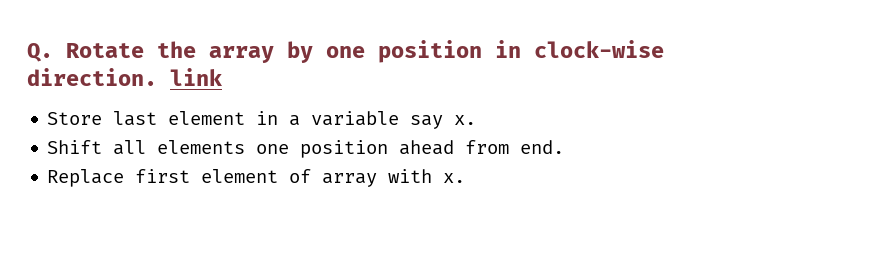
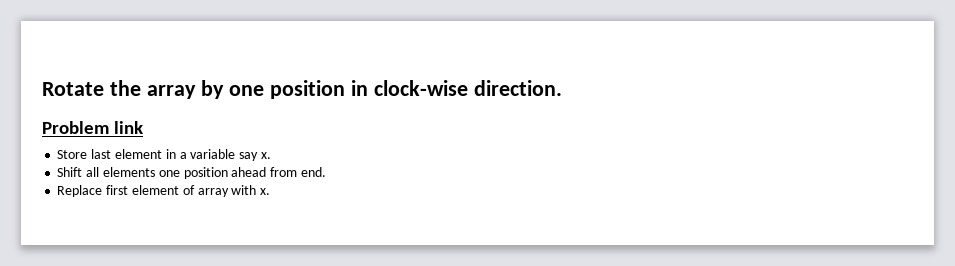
[27,43,53,62] Q. -> (42, 89) none
(157, 77) none -> [42,121,109,134] // Problem

